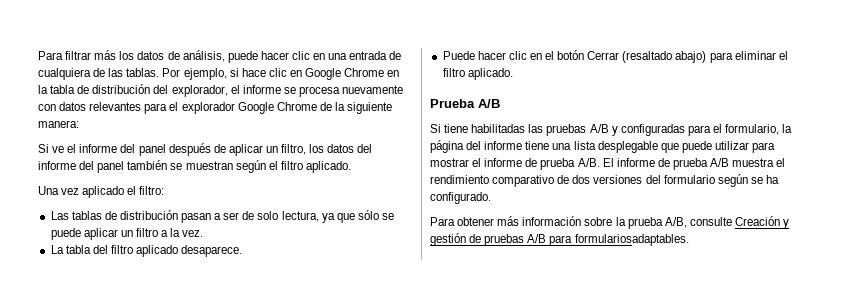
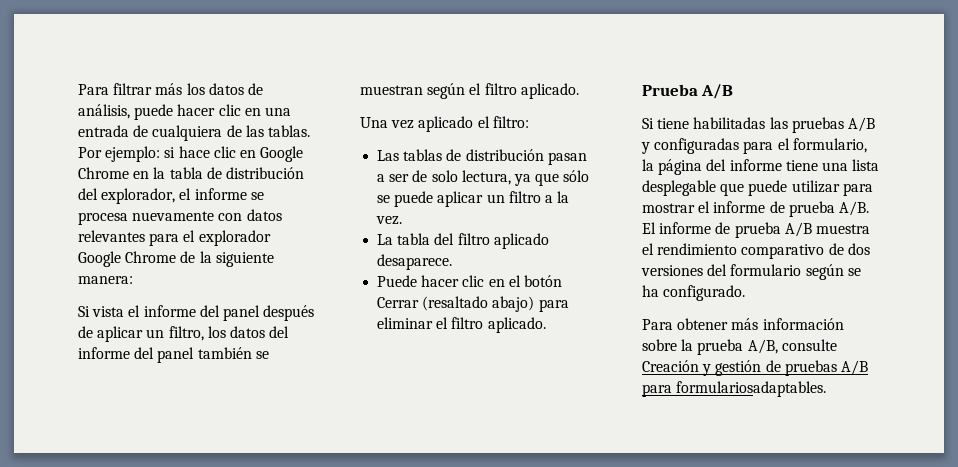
[183,68,227,80] ejemplo, -> [105,146,161,162] ejemplo:
[52,146,65,153] ve -> [92,306,125,317] vista

